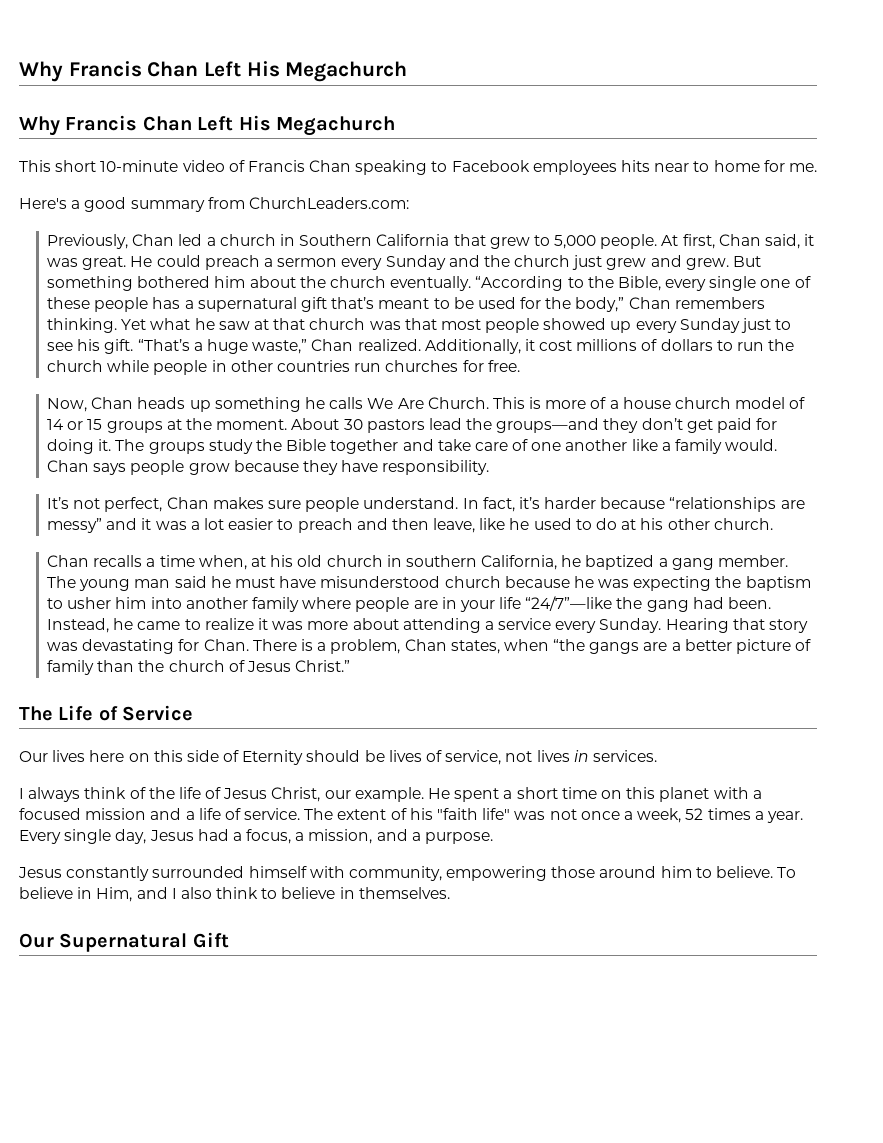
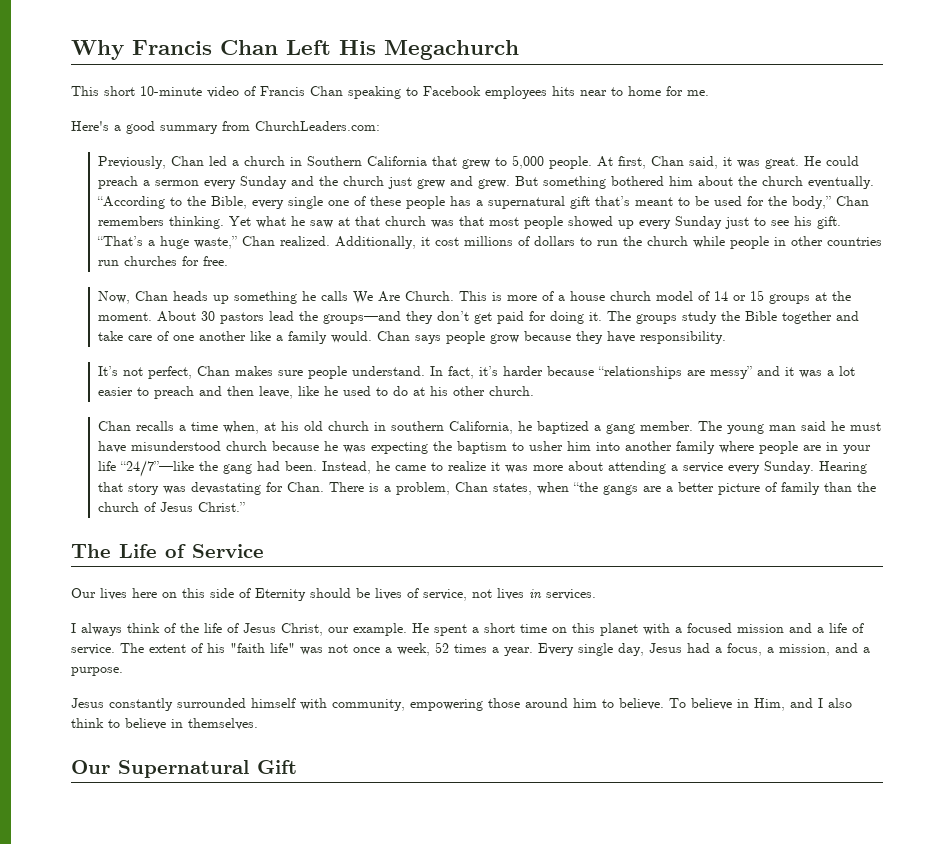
[19,61,408,82] [19,115,395,136] Why Francis Chan Left His Megachurch // Why Francis Chan Left His Megachurch -> [71,40,519,60] Why Francis Chan Left His Megachurch

